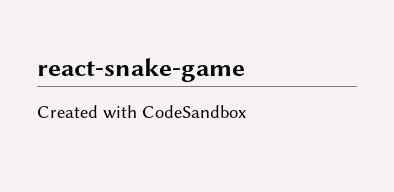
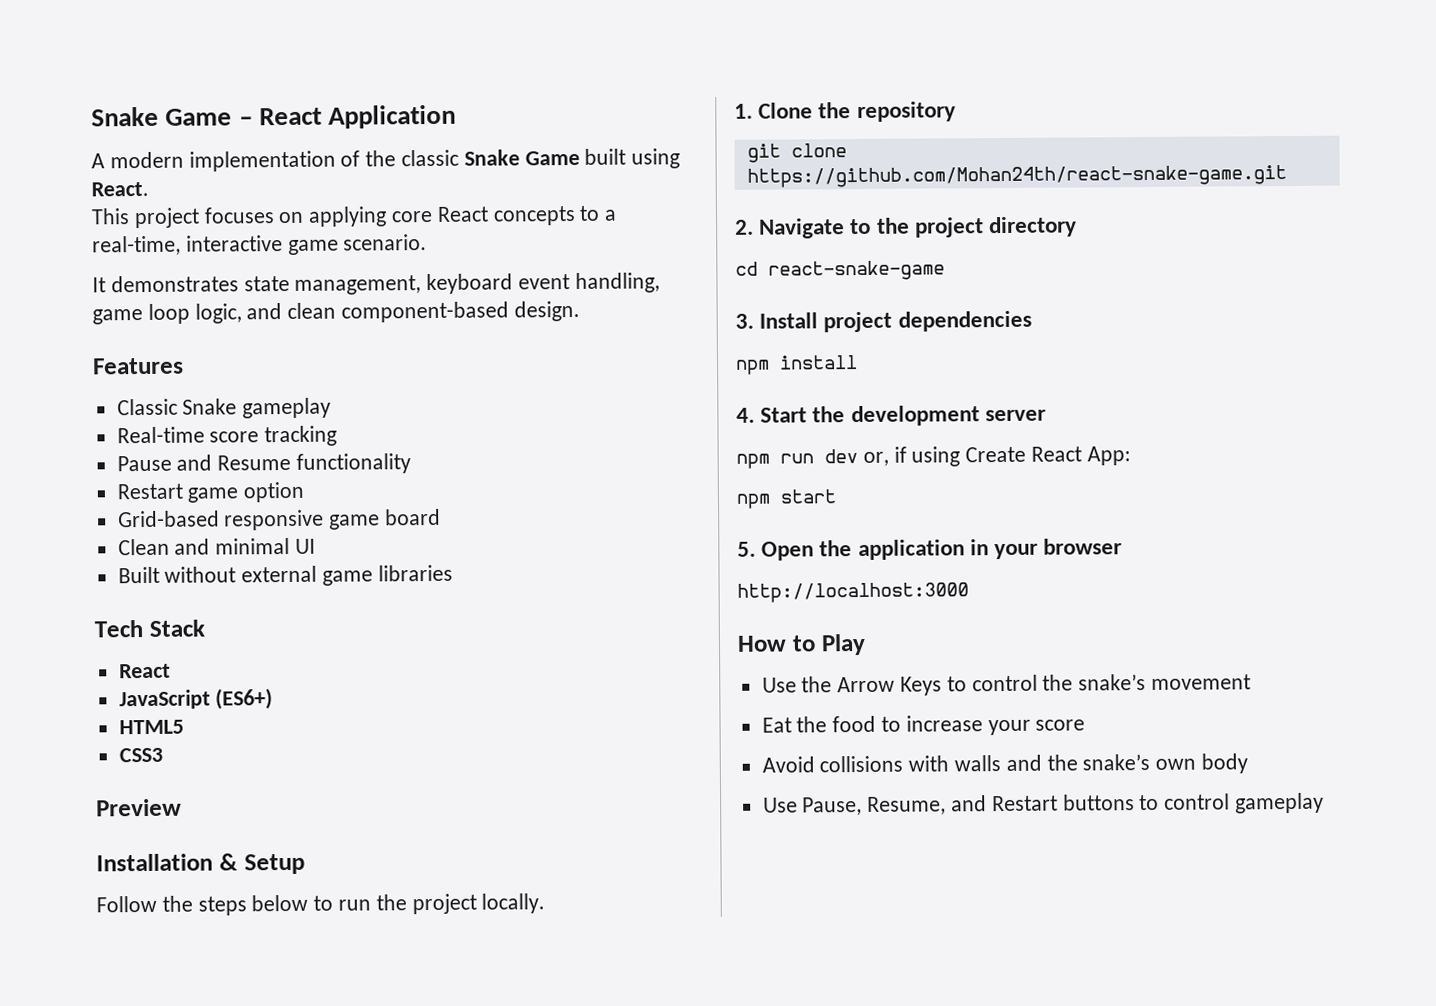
[37,58,245,82] [37,105,246,119] react-snake-game // Created with CodeSandbox -> [91,104,457,129] [91,148,681,172] [91,181,149,197] [91,205,618,229] [92,234,428,256] [92,272,660,295] [92,300,580,325] [92,357,184,375] [116,397,332,419] [116,425,338,447] [116,453,412,474] [116,481,305,503] [117,508,442,531] [117,537,317,556] [117,564,453,586] [94,619,205,638] [118,663,171,679] [118,688,274,710] [118,719,184,735] [118,747,163,763] [96,798,182,817] [96,853,305,875] [96,893,546,916] [734,101,956,123] [746,143,847,163] [746,165,1287,188] [735,216,1078,239] [735,260,945,281] [735,310,1032,333] [736,355,858,375] [736,405,1046,427] [736,446,1131,469] [736,489,837,509] [737,538,1123,561] [737,582,969,603] [737,633,866,656] [761,674,1252,696] [761,715,1086,736] [761,753,1249,774] [762,792,1325,816] Snake Game – React Application // A modern implementation of the classic Snake Game built using React. // This project focuses on applying core React concepts to a real-time, interactive game scenario. // It demonstrates state management, keyboard event handling, game loop logic, and clean component-based design. // Features // Classic Snake gameplay // Real-time score tracking // Pause and Resume functionality // Restart game option // Grid-based responsive game board // Clean and minimal UI // Built without external game libraries // Tech Stack // React // JavaScript (ES6+) // HTML5 // CSS3 // Preview // Installation & Setup // Follow the steps below to run the project locally. // 1. Clone the repository // git clone https://github.com/Mohan24th/react-snake-game.git // 2. Navigate to the project directory // cd react-snake-game // 3. Install project dependencies // npm install // 4. Start the development server // npm run dev or, if using Create React App: // npm start // 5. Open the application in your browser // http://localhost:3000 // How to Play // Use the Arrow Keys to control the snake’s movement // Eat the food to increase your score // Avoid collisions with walls and the snake’s own body // Use Pause, Resume, and Restart buttons to control gameplay

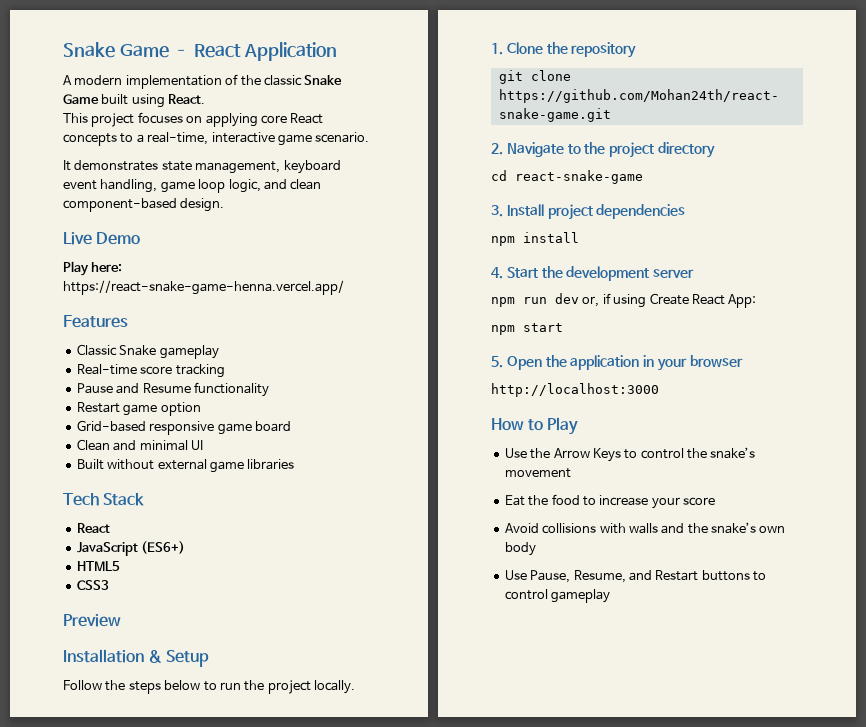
(580, 311) none -> [63,232,141,245] [63,261,123,276] [63,280,344,295] // Live Demo // Play here: https://react-snake-game-henna.vercel.app/

